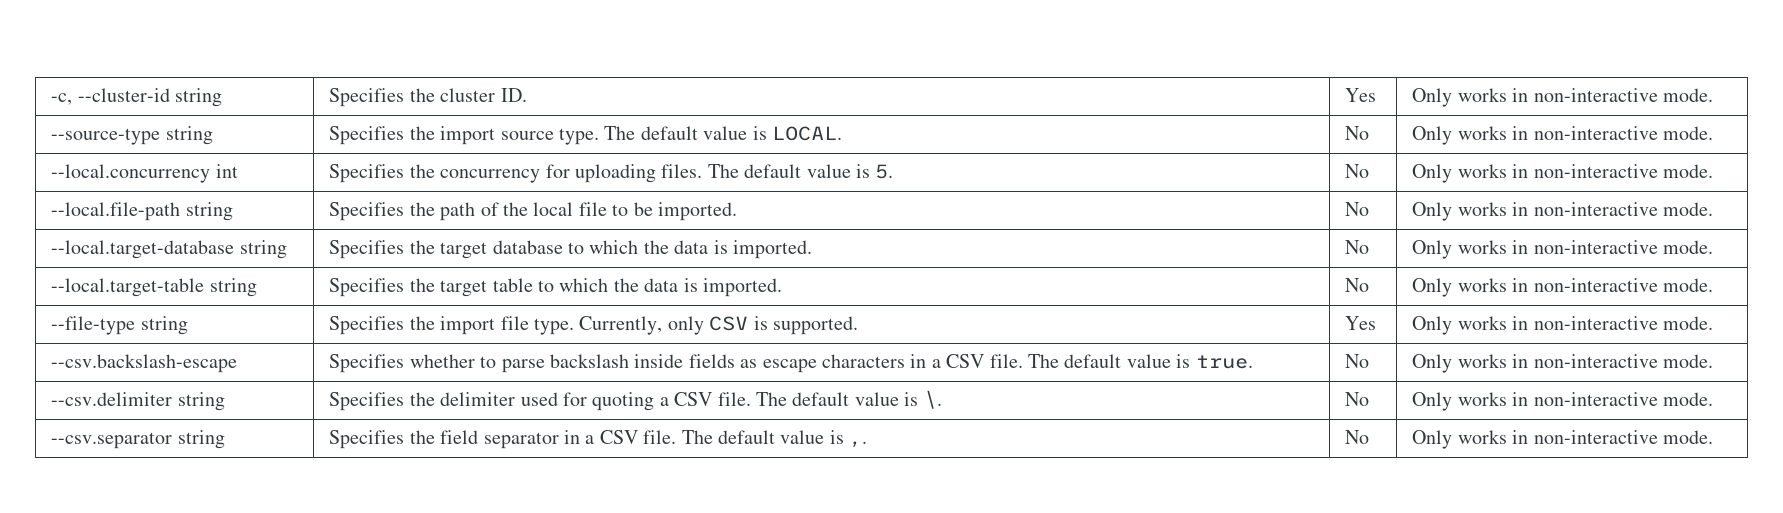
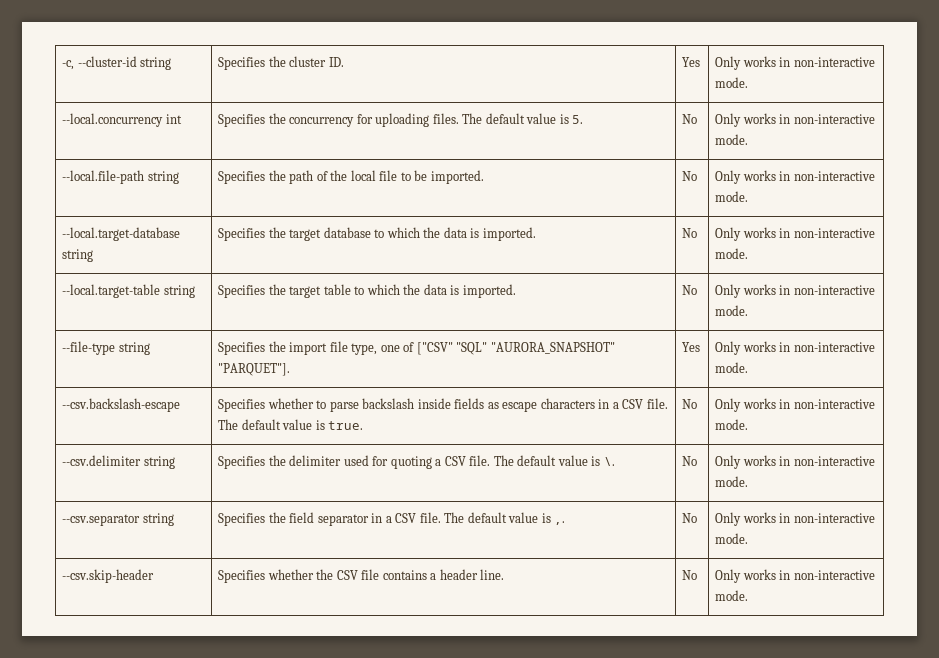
[51,126,213,145] [329,126,842,145] [1345,126,1370,140] [1412,126,1713,145] // --source-type string | Specifies the import source type. The default value is LOCAL. | No | Only works in non-interactive mode. -> (749, 82) none
[533,316,858,335] type. Currently, only CSV is supported. -> [351,342,615,355] [218,363,291,376] type, one of ["CSV" "SQL" "AURORA_SNAPSHOT" "PARQUET"].
(1713, 437) none -> [62,569,155,583] [218,569,505,583] [682,570,698,580] [715,569,875,583] [715,590,749,601] // --csv.skip-header | Specifies whether the CSV file contains a header line. | No | Only works in non-interactive mode.

